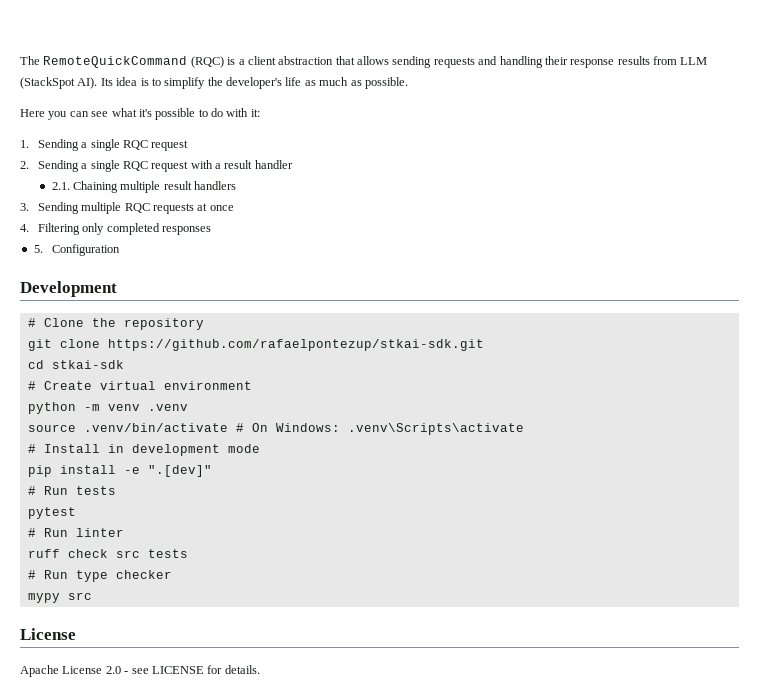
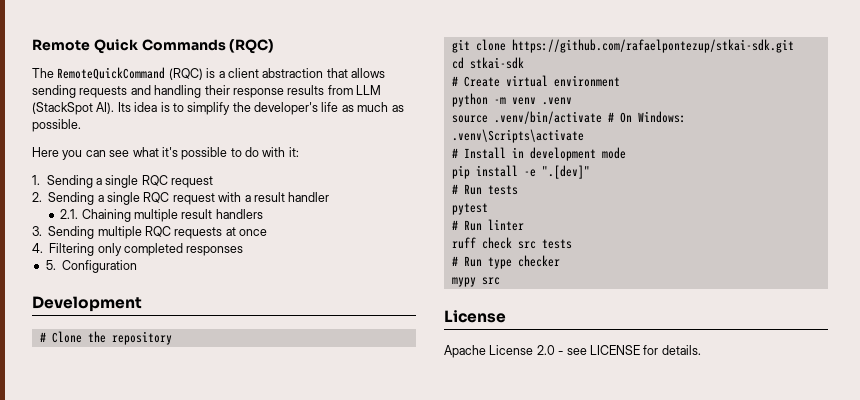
(20, 60) none -> [32,39,275,54] Remote Quick Commands (RQC) //

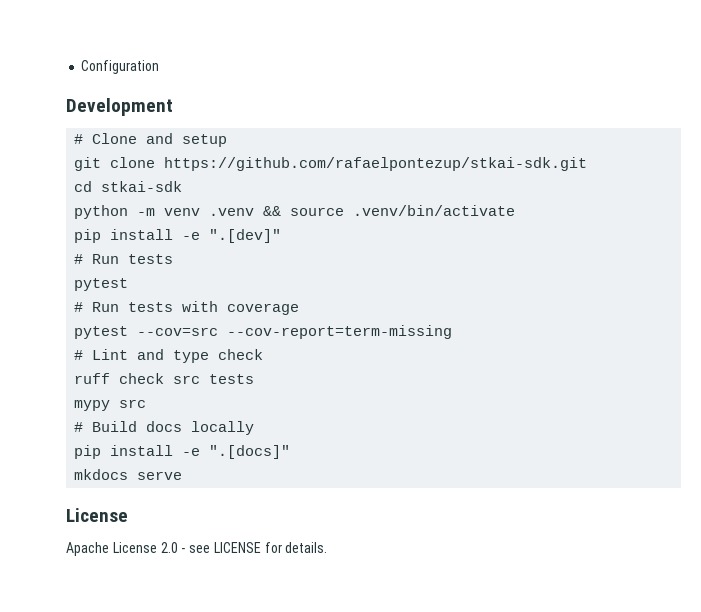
[32,39,275,54] [32,67,385,80] [32,85,381,98] [32,102,404,115] [32,119,81,132] [32,147,299,160] [32,175,214,188] [32,192,330,205] [60,209,263,222] [32,226,268,239] [32,243,244,256] [45,260,56,270] Remote Quick Commands (RQC) // The RemoteQuickCommand (RQC) is a client abstraction that allows sending requests and handling their response results from LLM (StackSpot AI). Its idea is to simplify the developer's life as much as possible. // Here you can see what it's possible to do with it: // 1. Sending a single RQC request // 2. Sending a single RQC request with a result handler // 2.1. Chaining multiple result handlers // 3. Sending multiple RQC requests at once // 4. Filtering only completed responses // 5. -> (81, 67) none
[87,331,172,345] the repository -> [146,133,228,147] and setup
[451,75,620,87] // # Create virtual environment -> (183, 186) none
(572, 101) // -> [263,206,282,216] &&
[607,111,686,123] [451,129,584,143] [451,147,626,161] # On Windows: .venv\Scripts\activate // # Install in development mode -> (516, 210) none
[487,219,524,231] [451,237,572,249] [451,255,560,269] [451,277,500,287] linter // ruff check src tests // # Run type checker // mypy src -> [128,301,300,315] [74,325,453,339] [74,349,264,363] [74,373,255,384] [74,399,147,411] [74,421,255,435] [74,445,291,459] [74,469,183,480] tests with coverage // pytest --cov=src --cov-report=term-missing // # Lint and type check // ruff check src tests // mypy src // # Build docs locally // pip install -e ".[docs]" // mkdocs serve

